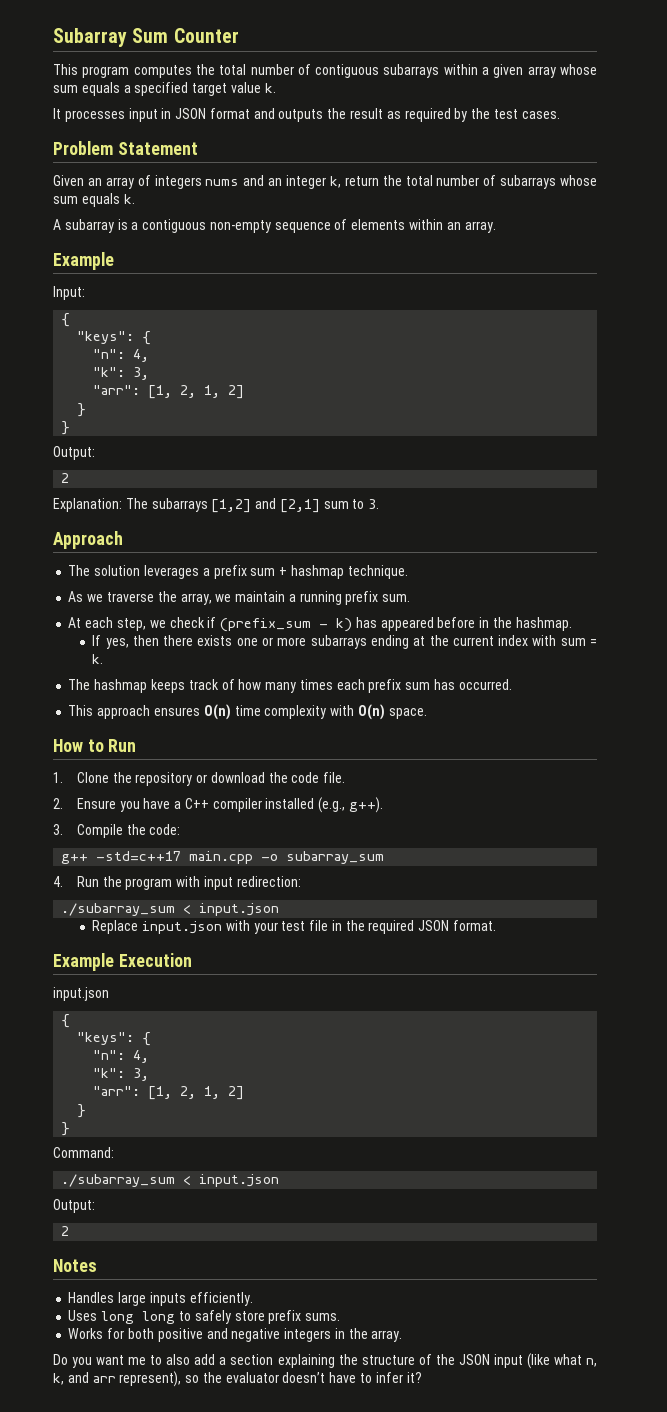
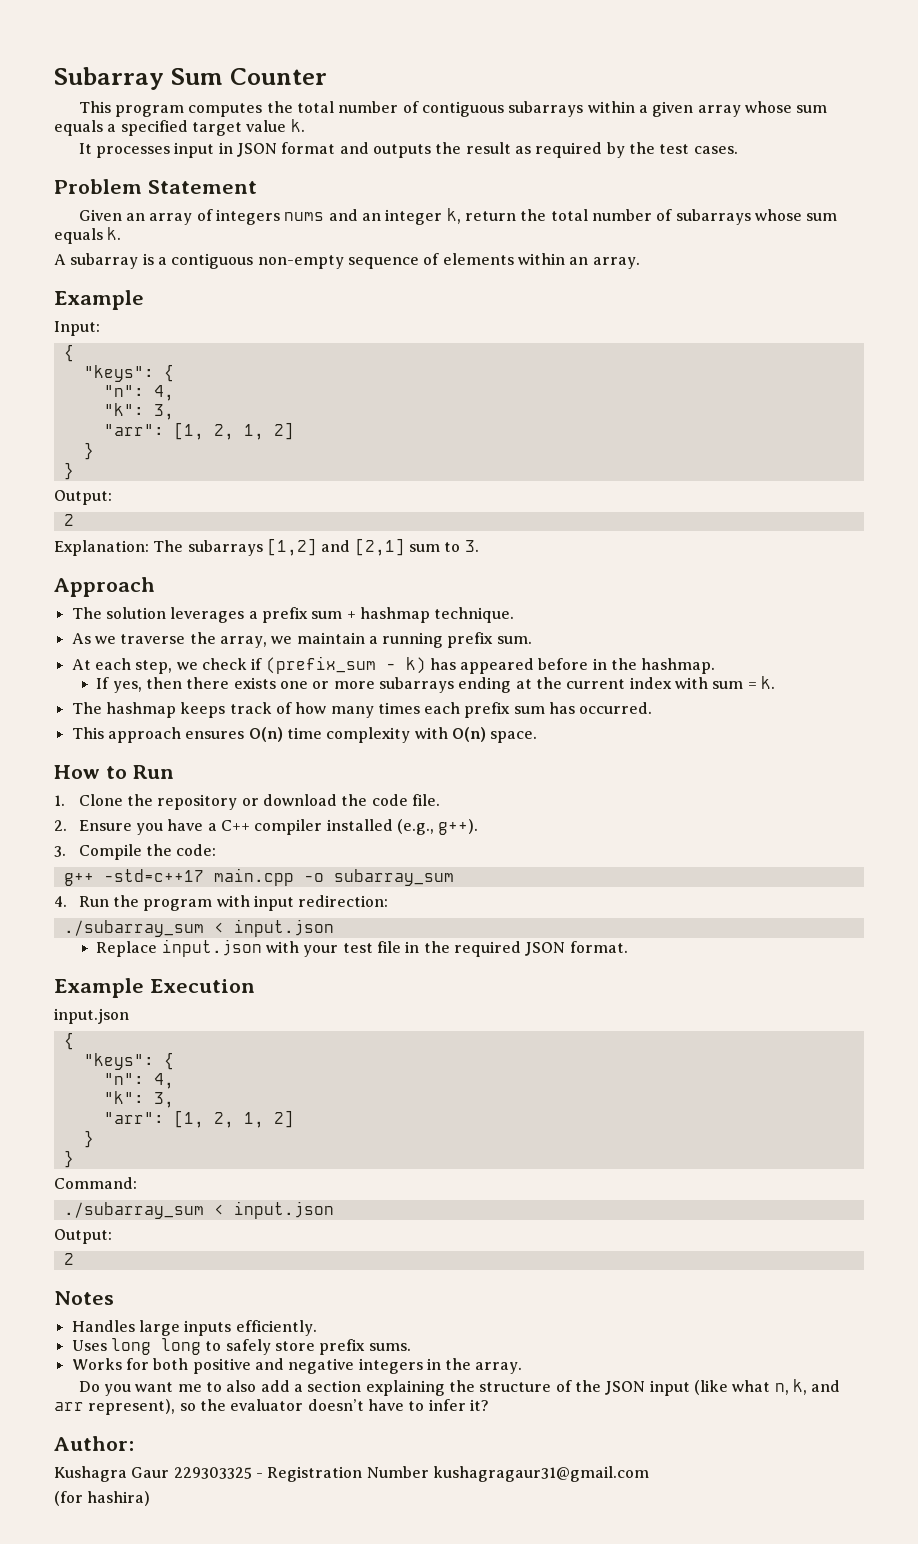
(422, 1377) none -> [54,1436,134,1451] [54,1466,649,1482] [54,1491,151,1506] // Author: // Kushagra Gaur 229303325 - Registration Number kushagragaur31@gmail.com // (for hashira)

